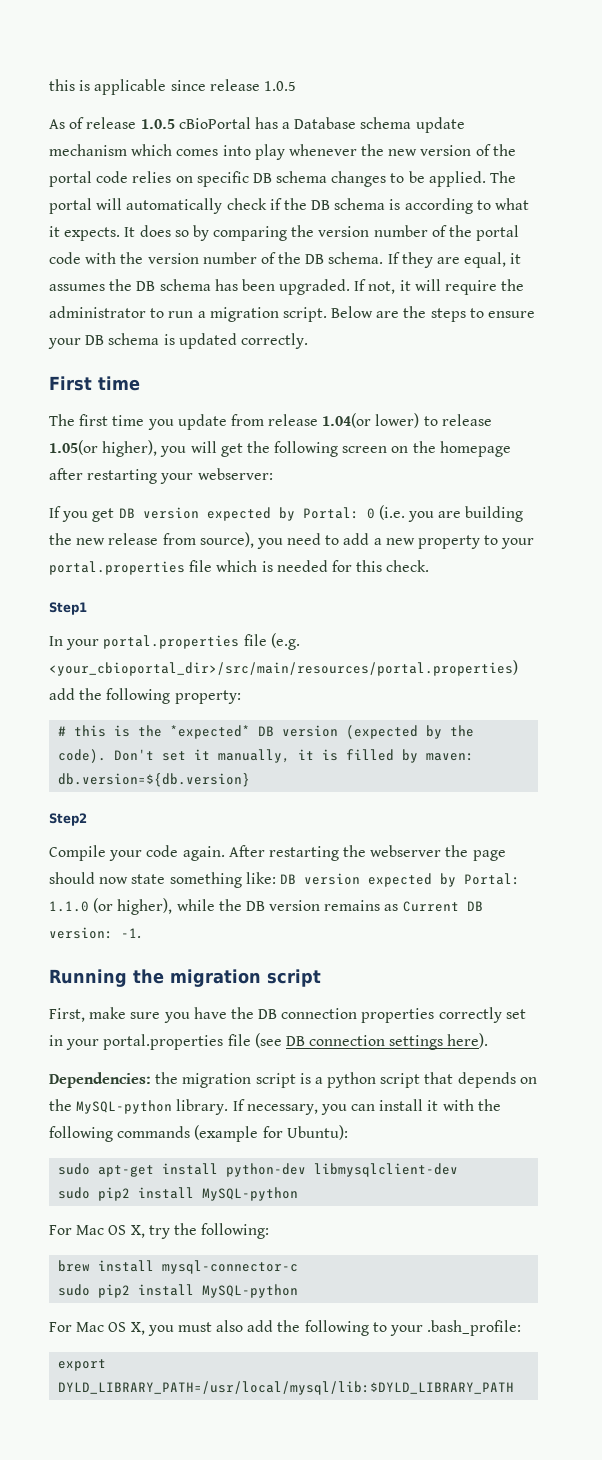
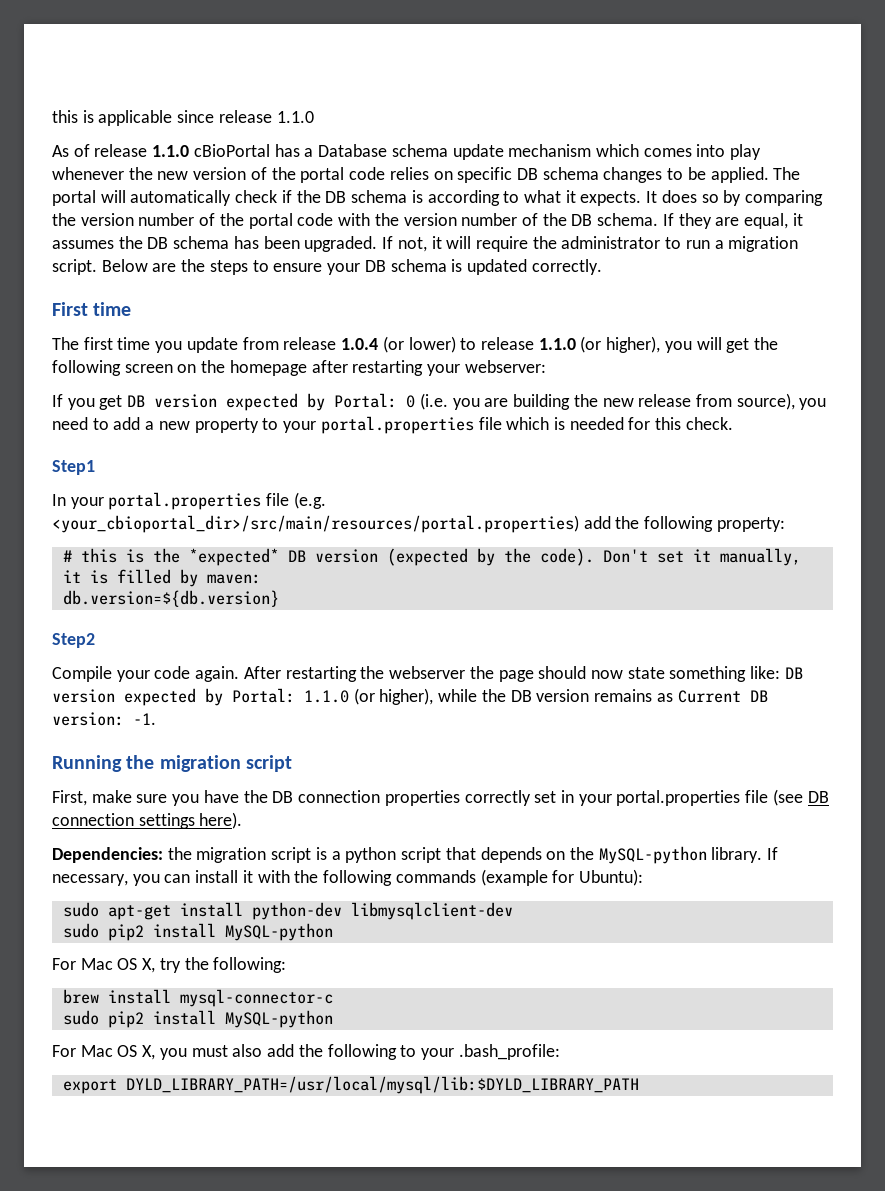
[263,81,296,91] 1.0.5 -> [276,111,314,123] 1.1.0
[140,119,175,129] 1.0.5 -> [152,145,190,157] 1.1.0
[322,413,372,428] 1.04(or -> [341,336,404,353] 1.0.4 (or
[49,440,98,455] 1.05(or -> [538,336,602,353] 1.1.0 (or

